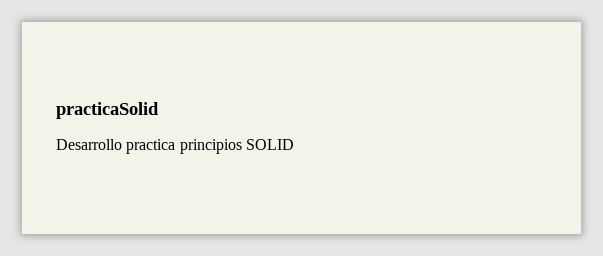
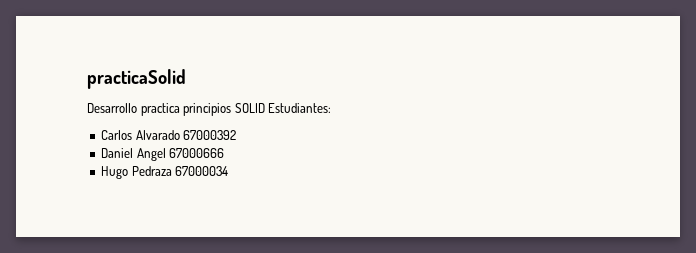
(294, 144) none -> [268,103,332,113] [101,130,237,140] [101,148,225,161] [101,166,229,179] Estudiantes: // Carlos Alvarado 67000392 // Daniel Angel 67000666 // Hugo Pedraza 67000034

